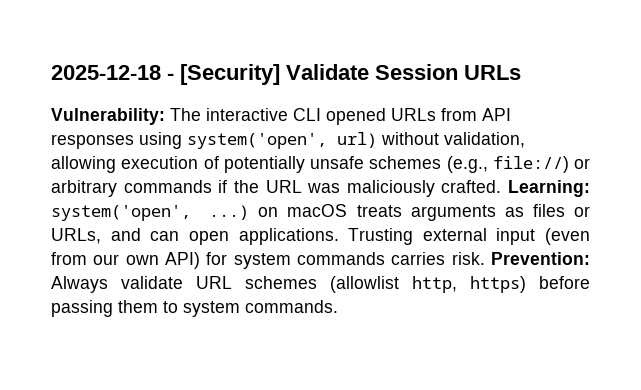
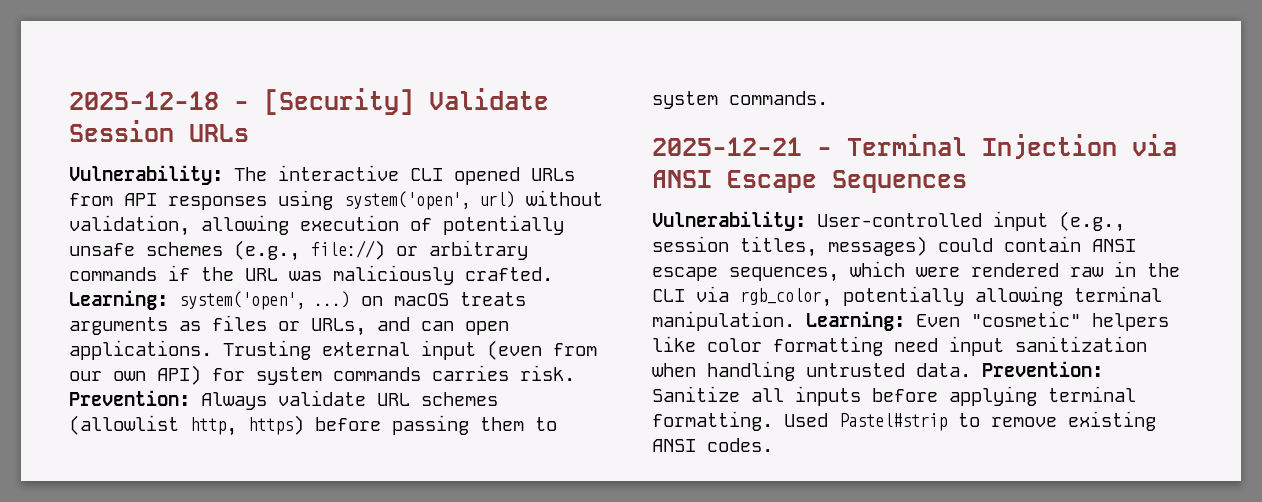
(338, 306) none -> [652,134,1177,159] [652,170,967,193] [652,211,1125,232] [652,236,1136,257] [652,261,1180,282] [652,286,1162,307] [652,311,1169,331] [652,336,1147,356] [652,361,1103,381] [652,386,1136,406] [652,411,1156,431] [652,438,773,452] // 2025-12-21 - Terminal Injection via ANSI Escape Sequences // Vulnerability: User-controlled input (e.g., session titles, messages) could contain ANSI escape sequences, which were rendered raw in the CLI via rgb_color, potentially allowing terminal manipulation. Learning: Even "cosmetic" helpers like color formatting need input sanitization when handling untrusted data. Prevention: Sanitize all inputs before applying terminal formatting. Used Pastel#strip to remove existing ANSI codes.

